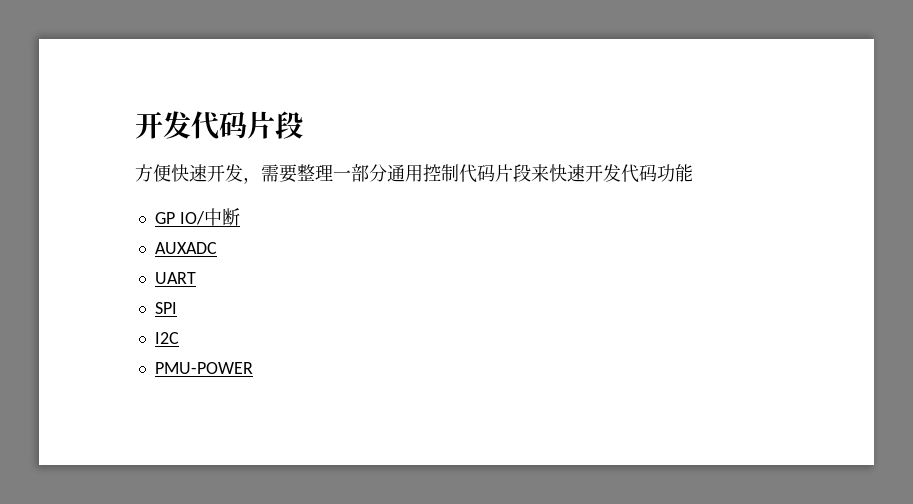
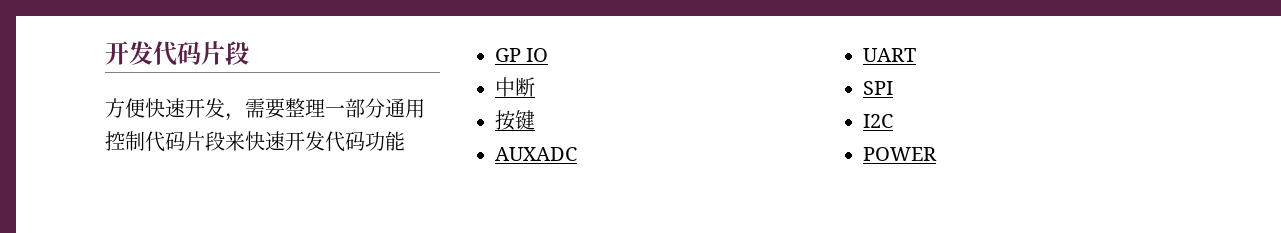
[179,211,205,225] IO/ -> [526,48,549,62] IO //
(240, 217) none -> [495,110,535,131] // 按键
[154,362,253,374] PMU-POWER -> [863,147,937,161] POWER

